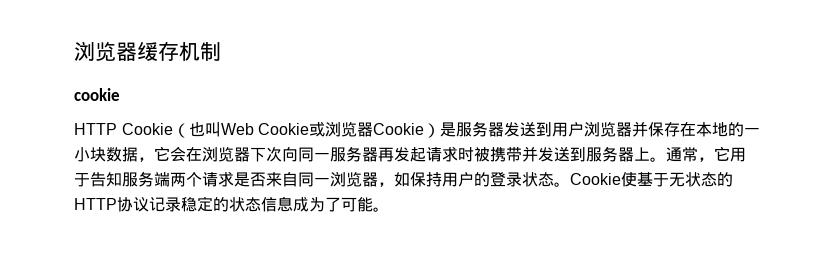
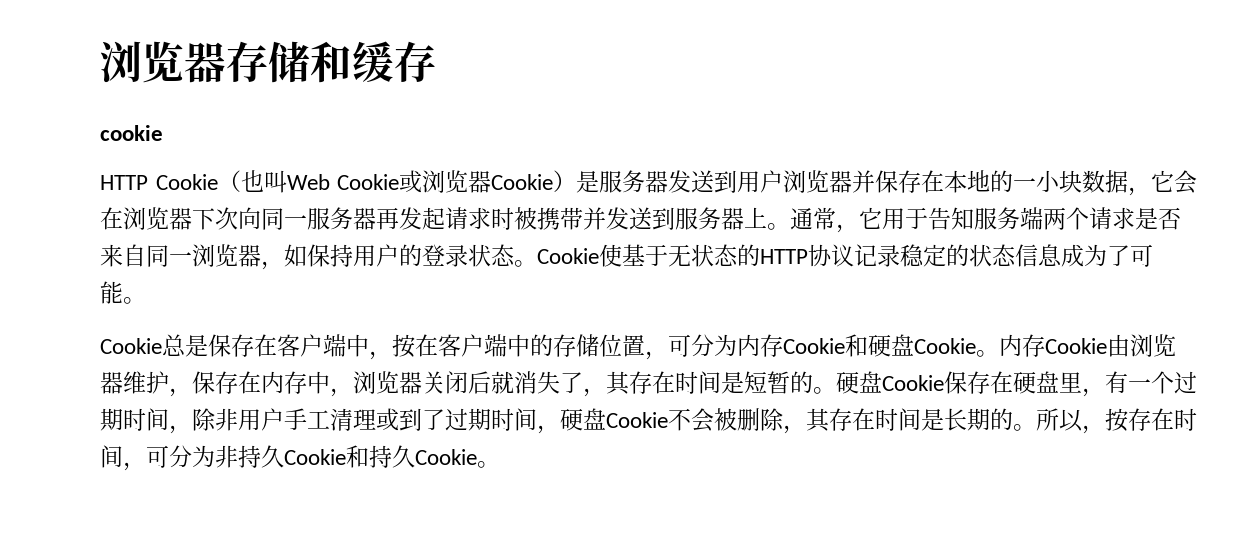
[74,41,137,61] 浏览器 -> [100,41,352,83] 浏览器存储和
[179,42,221,61] 机制 -> (436, 61) none
(389, 209) none -> [100,334,1176,360] [100,371,1197,397] [100,408,1197,434] [100,445,500,471] // Cookie总是保存在客户端中，按在客户端中的存储位置，可分为内存Cookie和硬盘Cookie。内存Cookie由浏览器维护，保存在内存中，浏览器关闭后就消失了，其存在时间是短暂的。硬盘Cookie保存在硬盘里，有一个过期时间，除非用户手工清理或到了过期时间，硬盘Cookie不会被删除，其存在时间是长期的。所以，按存在时间，可分为非持久Cookie和持久Cookie。

